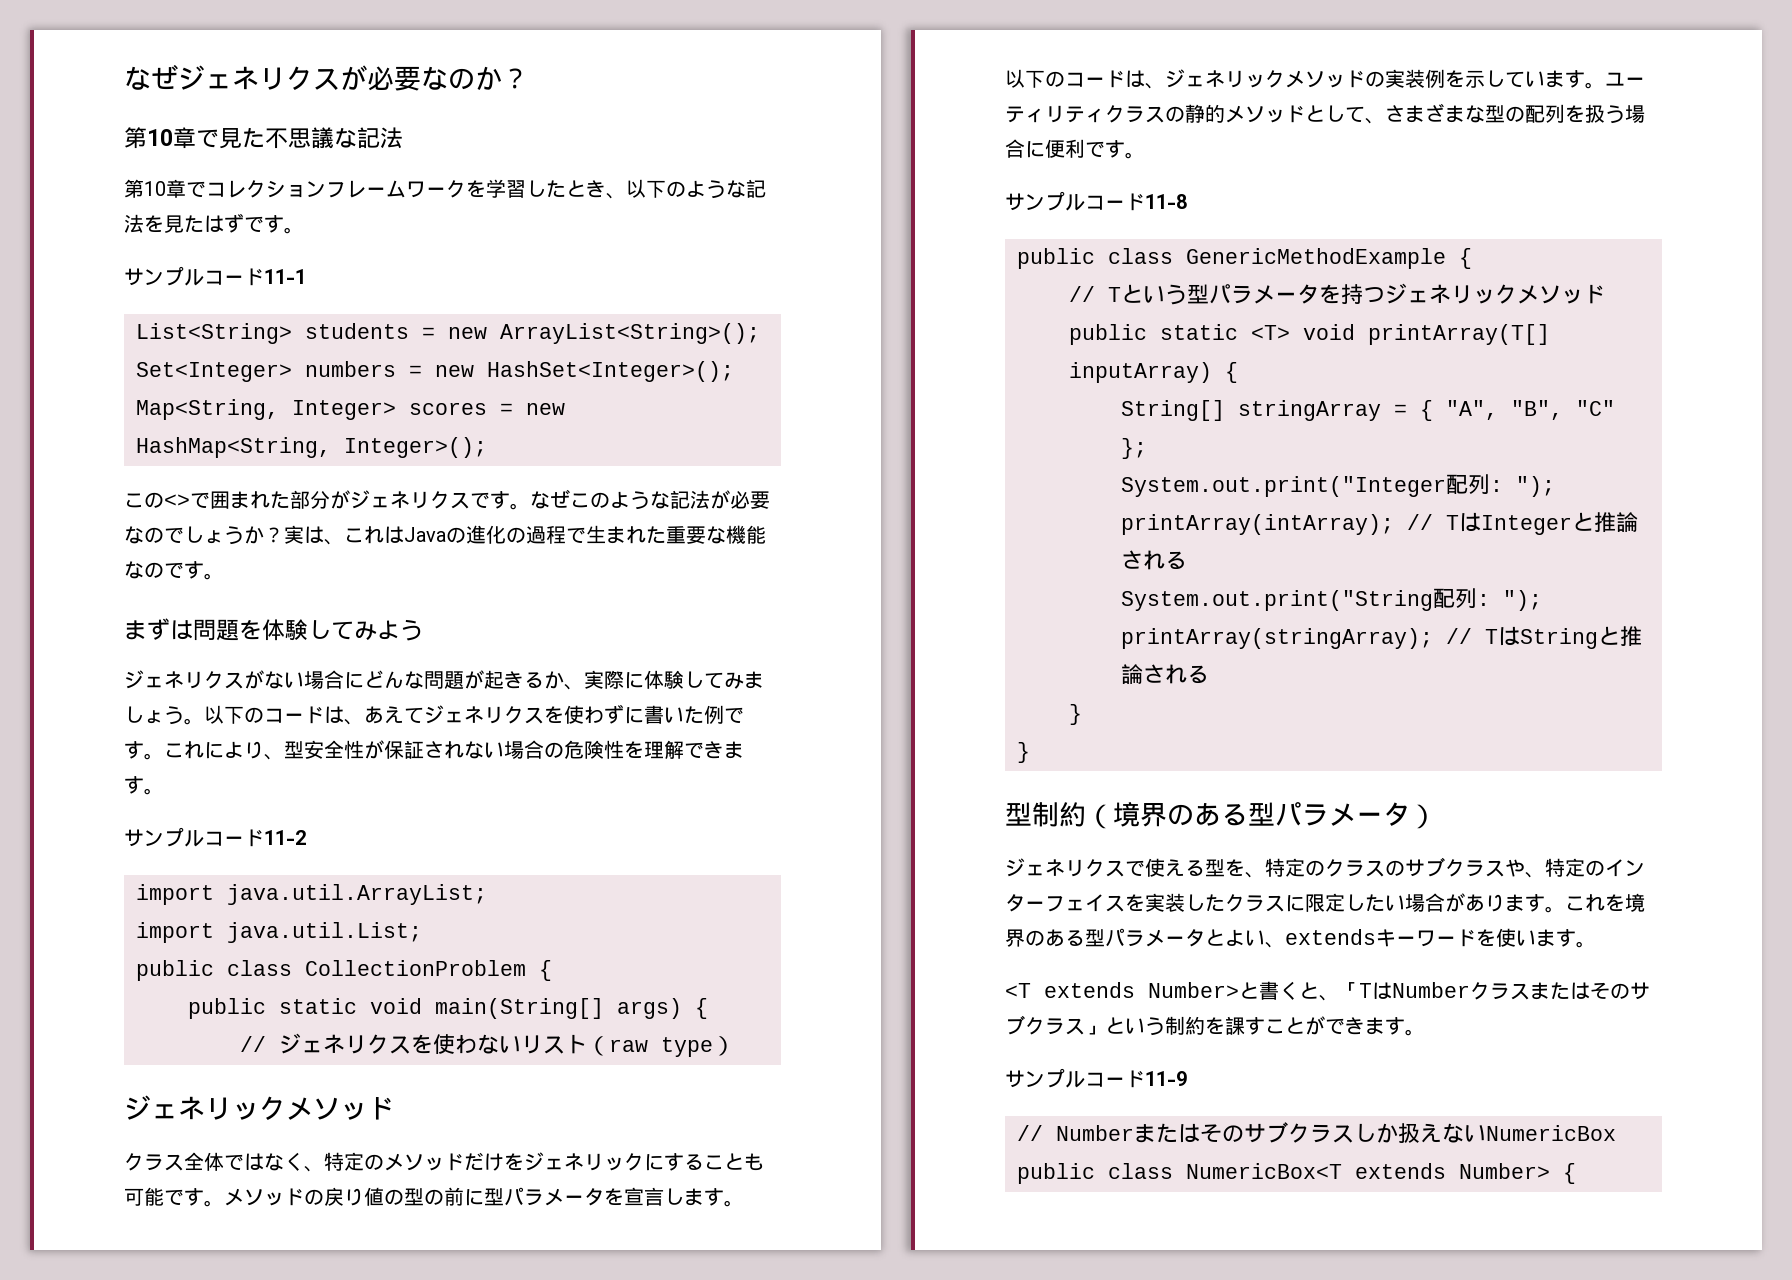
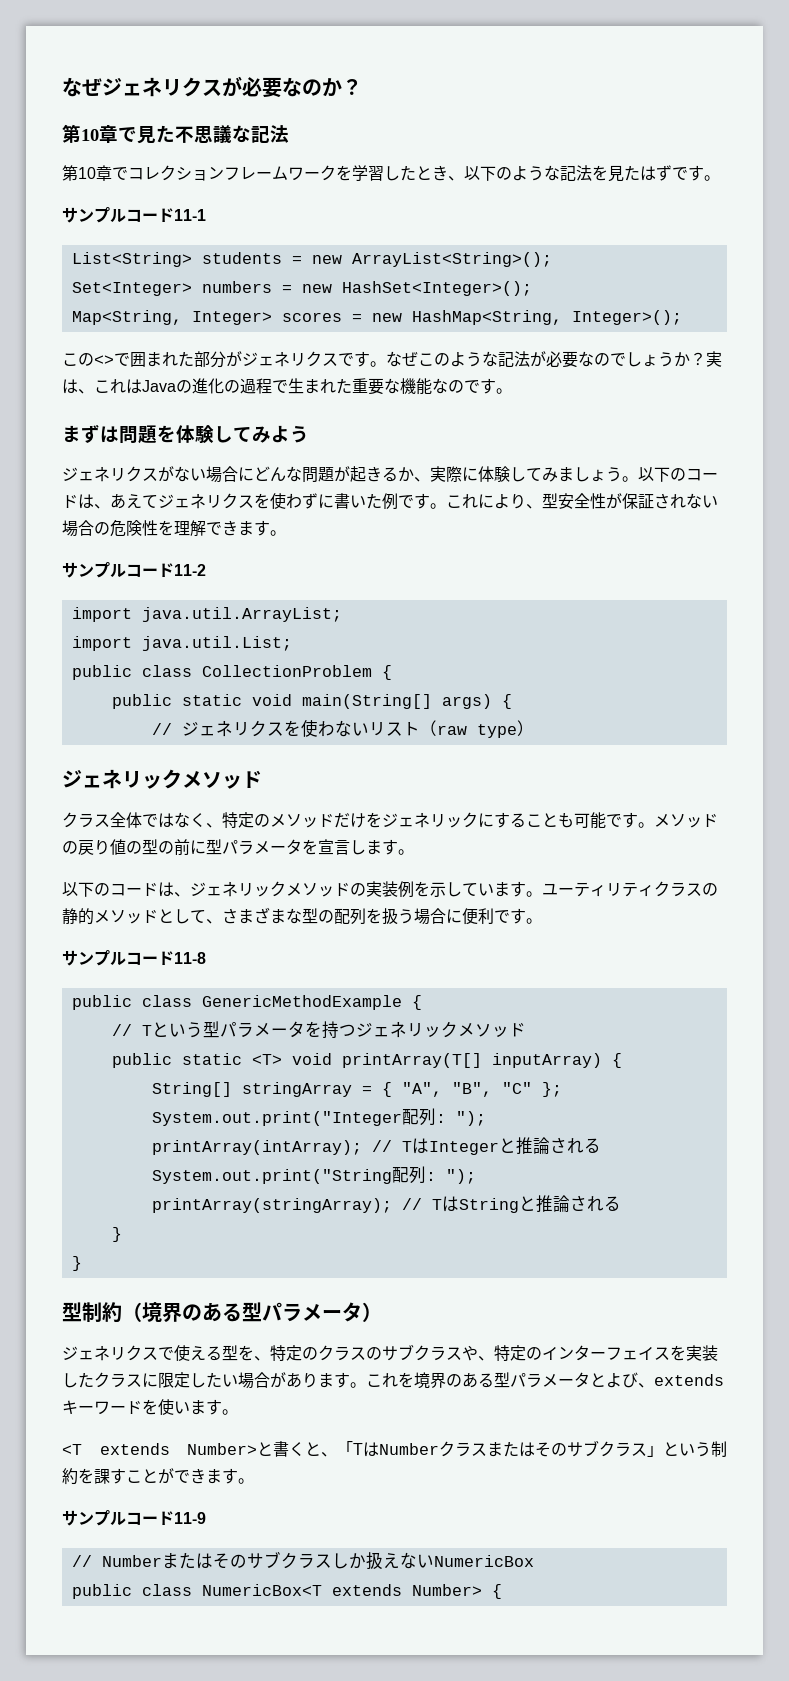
[1245,930,1265,946] い -> [622,1372,638,1388] び

